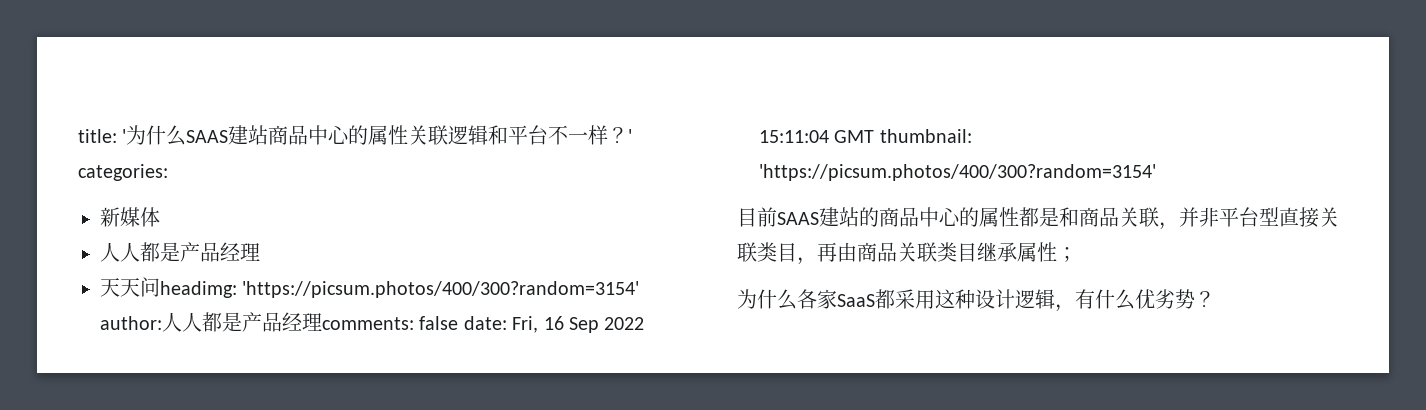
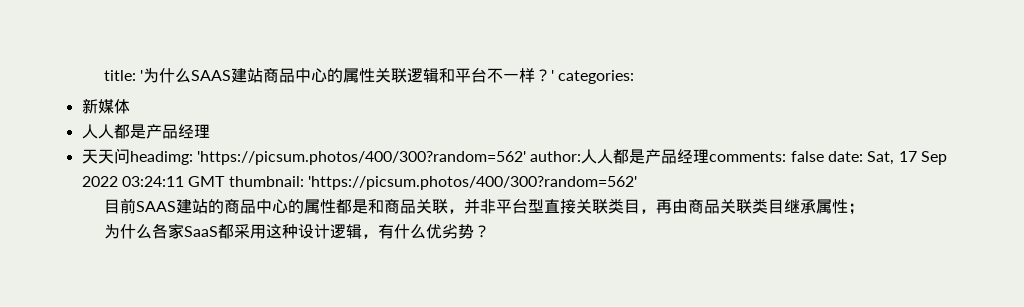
[242,281,640,298] 'https://picsum.photos/400/300?random=3154' -> [196,151,526,165] 'https://picsum.photos/400/300?random=562'
[512,316,564,333] Fri, 16 -> [867,151,917,165] Sat, 17
[759,130,829,143] 15:11:04 -> [121,176,184,187] 03:24:11
[759,164,1156,181] 'https://picsum.photos/400/300?random=3154' -> [307,176,637,190] 'https://picsum.photos/400/300?random=562'

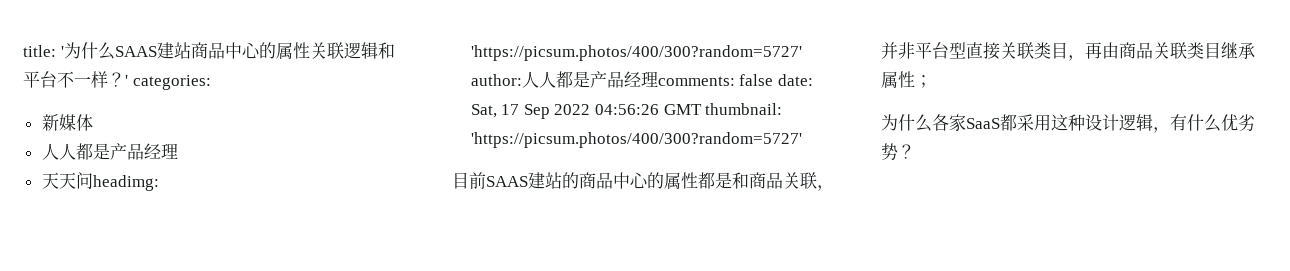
[196,151,526,165] 'https://picsum.photos/400/300?random=562' -> [470,45,802,61] 'https://picsum.photos/400/300?random=5727'
[121,176,184,187] 03:24:11 -> [595,104,660,115] 04:56:26
[307,176,637,190] 'https://picsum.photos/400/300?random=562' -> [470,132,802,148] 'https://picsum.photos/400/300?random=5727'

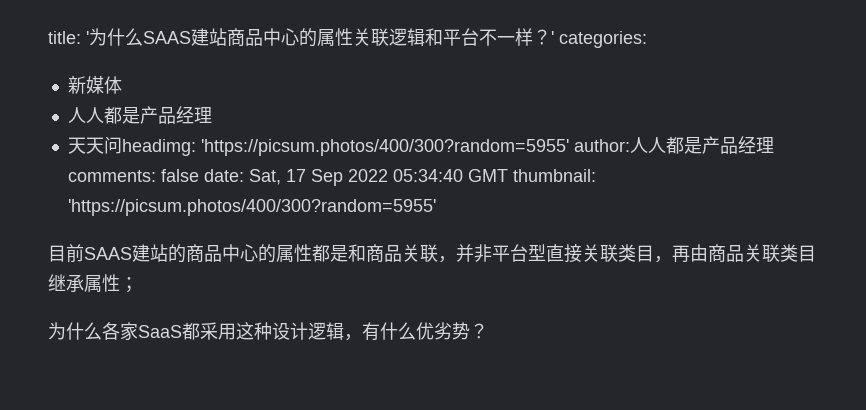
[470,45,802,61] 'https://picsum.photos/400/300?random=5727' -> [200,139,569,156] 'https://picsum.photos/400/300?random=5955'
[595,104,660,115] 04:56:26 -> [392,169,463,182] 05:34:40
[470,132,802,148] 'https://picsum.photos/400/300?random=5727' -> [67,199,436,216] 'https://picsum.photos/400/300?random=5955'

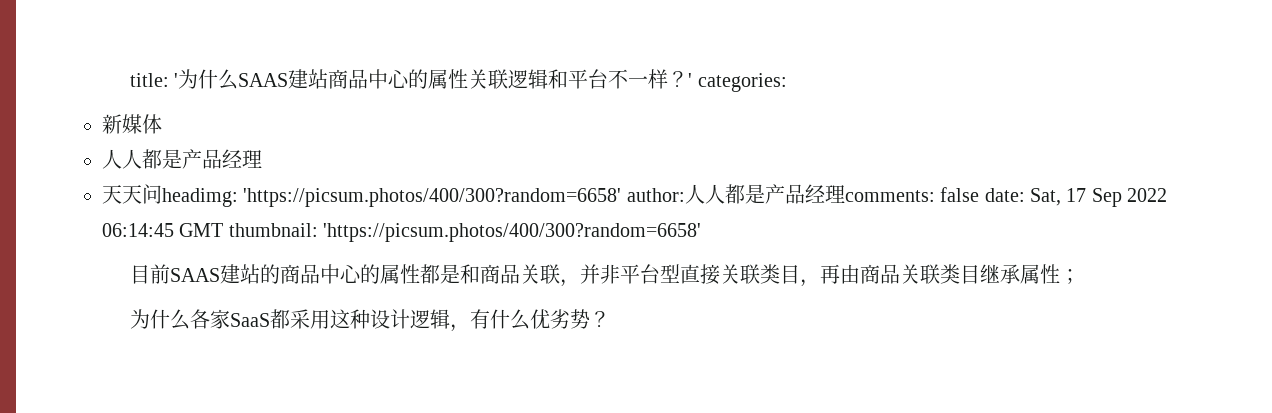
[200,139,569,156] 'https://picsum.photos/400/300?random=5955' -> [243,188,622,207] 'https://picsum.photos/400/300?random=6658'
[392,169,463,182] 05:34:40 -> [102,223,174,237] 06:14:45
[67,199,436,216] 'https://picsum.photos/400/300?random=5955' -> [323,223,702,242] 'https://picsum.photos/400/300?random=6658'

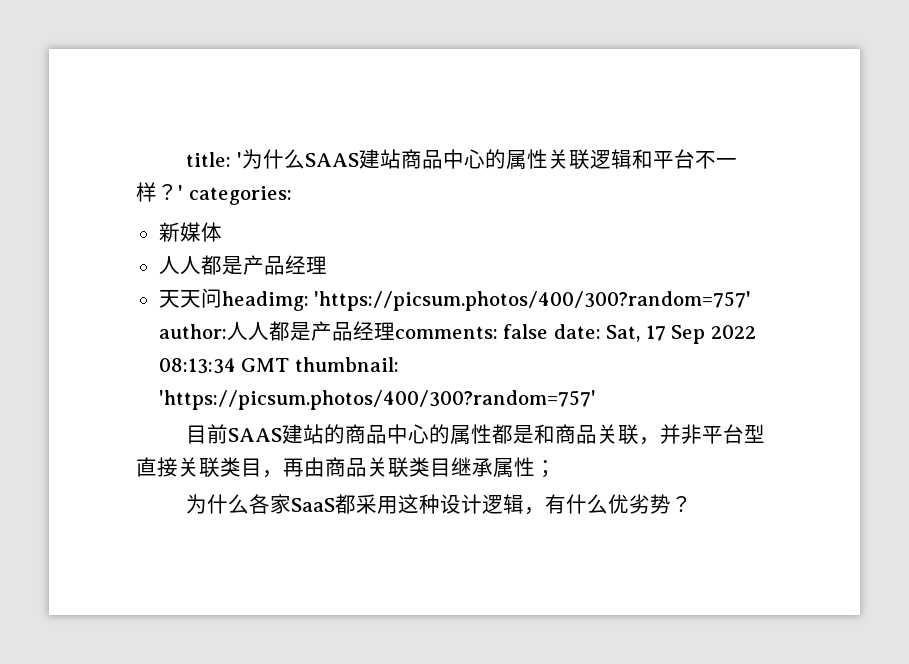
[243,188,622,207] 'https://picsum.photos/400/300?random=6658' -> [314,291,752,311] 'https://picsum.photos/400/300?random=757'
[102,223,174,237] 06:14:45 -> [158,358,236,374] 08:13:34
[323,223,702,242] 'https://picsum.photos/400/300?random=6658' -> [158,390,596,410] 'https://picsum.photos/400/300?random=757'

